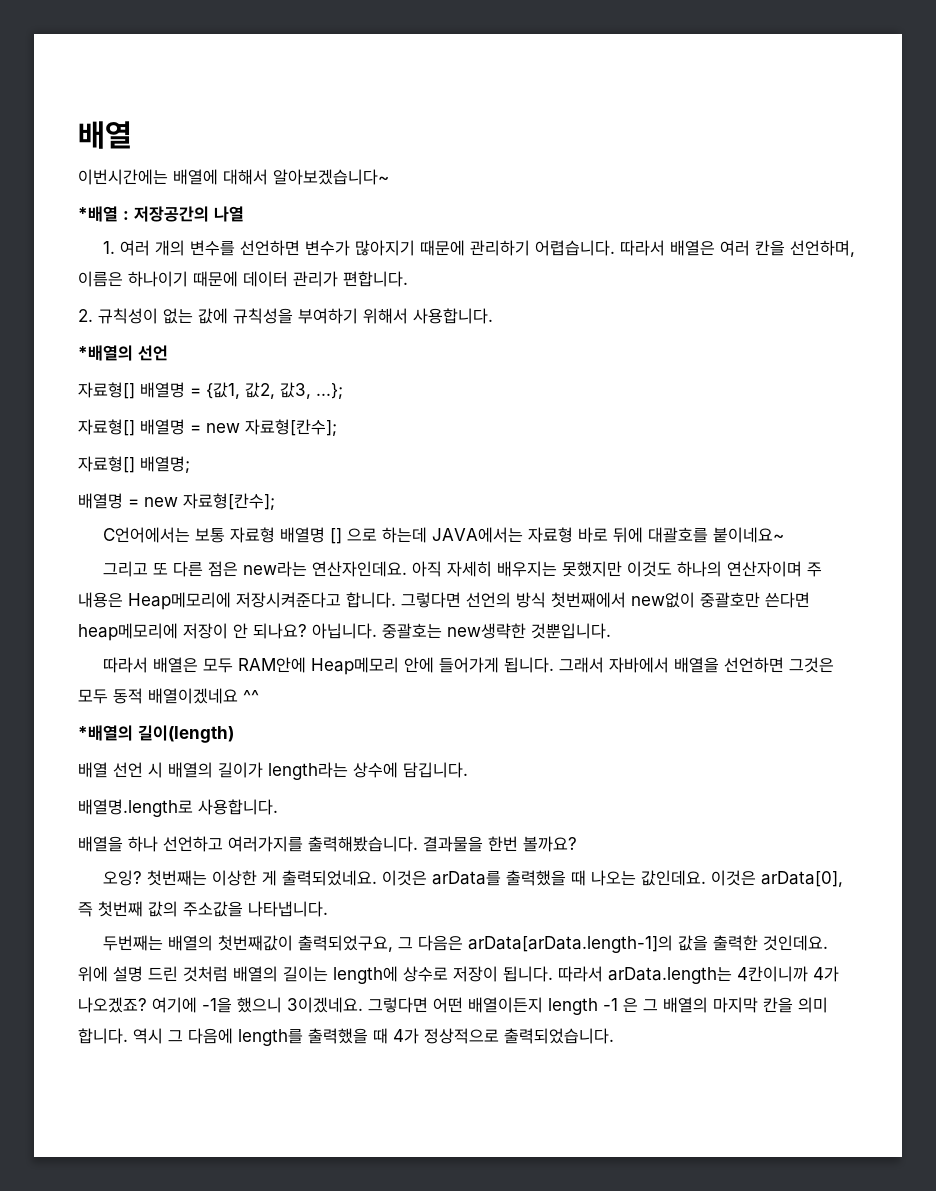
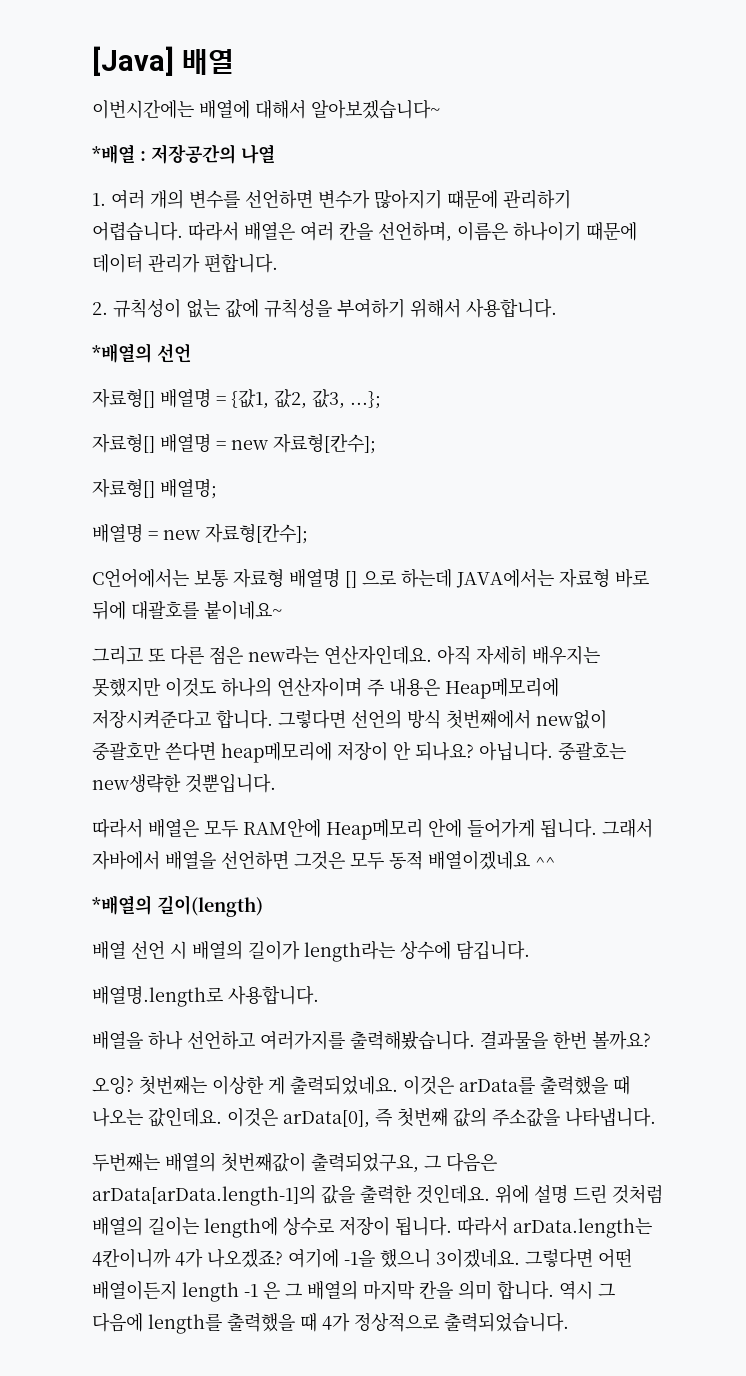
(78, 135) none -> [92,46,174,76] [Java]

